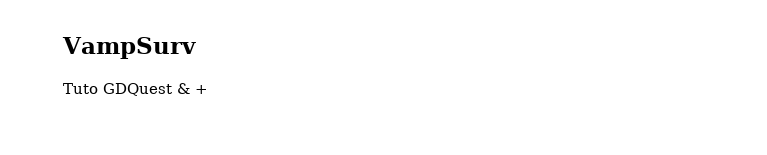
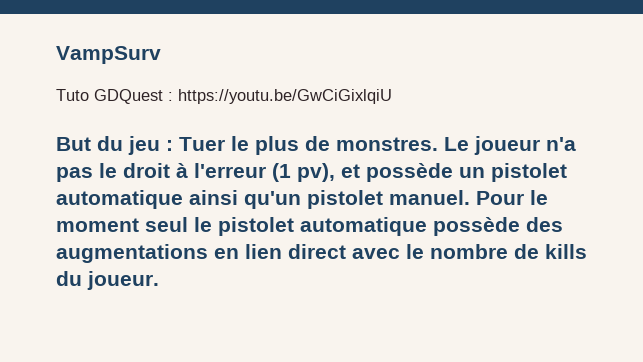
[177,83,208,94] & + -> [168,89,392,104] [56,136,576,155] [56,163,567,182] [56,190,548,209] [56,217,563,236] [56,244,587,263] [56,271,159,290] : https://youtu.be/GwCiGixlqiU // But du jeu : Tuer le plus de monstres. Le joueur n'a pas le droit à l'erreur (1 pv), et possède un pistolet automatique ainsi qu'un pistolet manuel. Pour le moment seul le pistolet automatique possède des augmentations en lien direct avec le nombre de kills du joueur.

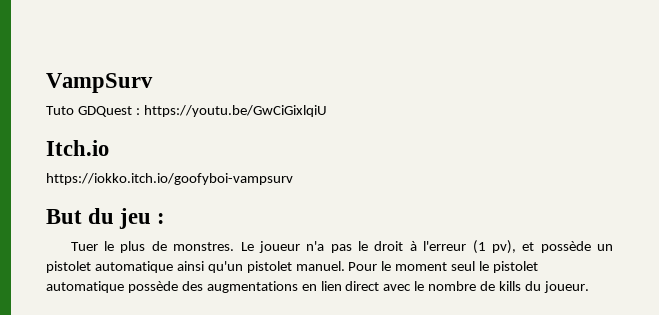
(392, 96) none -> [46,140,109,156] [46,173,293,185] // Itch.io // https://iokko.itch.io/goofyboi-vampsurv
(173, 145) none -> (166, 218) //

